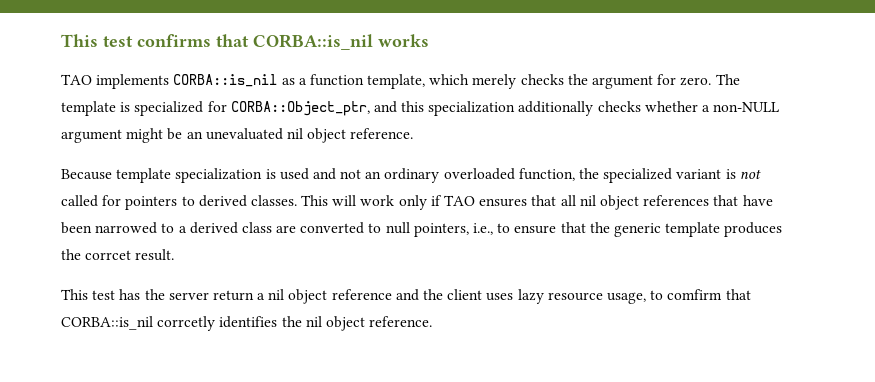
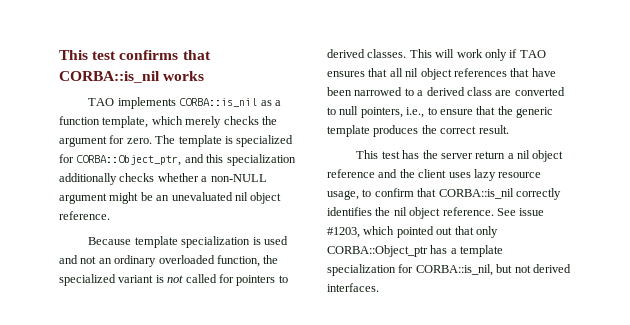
[85,250,132,260] corrcet -> [440,126,477,134] correct
[667,289,751,300] [61,316,216,331] comfirm that CORBA::is_nil corrcetly -> [374,188,561,200] confirm that CORBA::is_nil correctly
(433, 321) none -> [496,208,545,216] [327,226,498,238] [327,245,504,257] [327,264,571,276] [327,283,379,292] See issue #1203, which pointed out that only CORBA::Object_ptr has a template specialization for CORBA::is_nil, but not derived interfaces.

